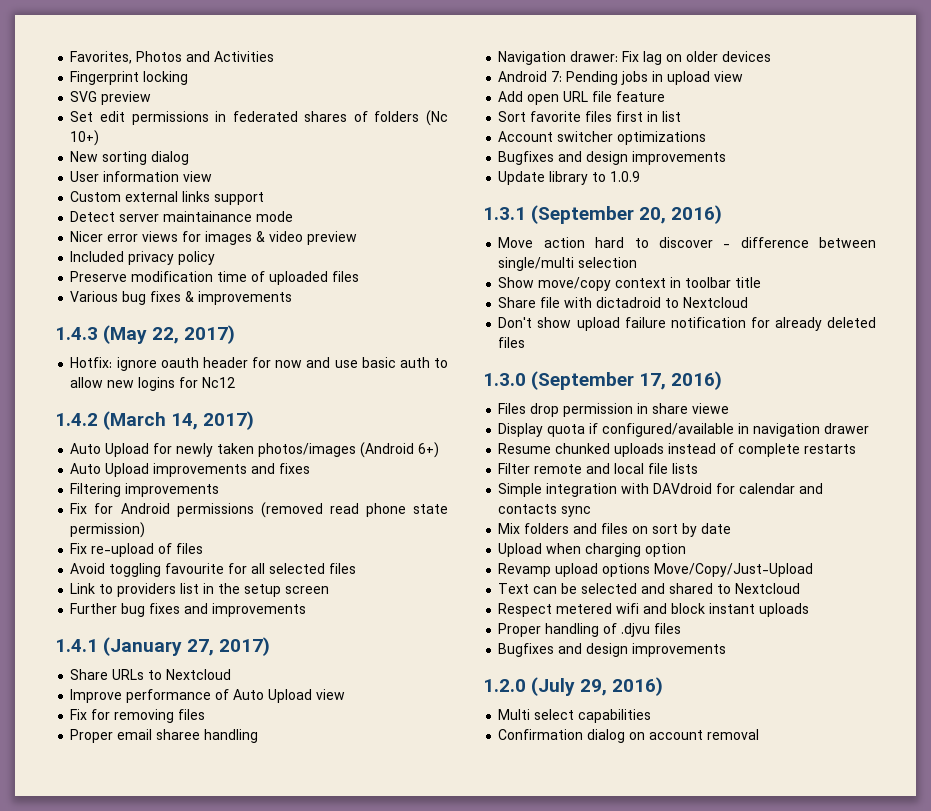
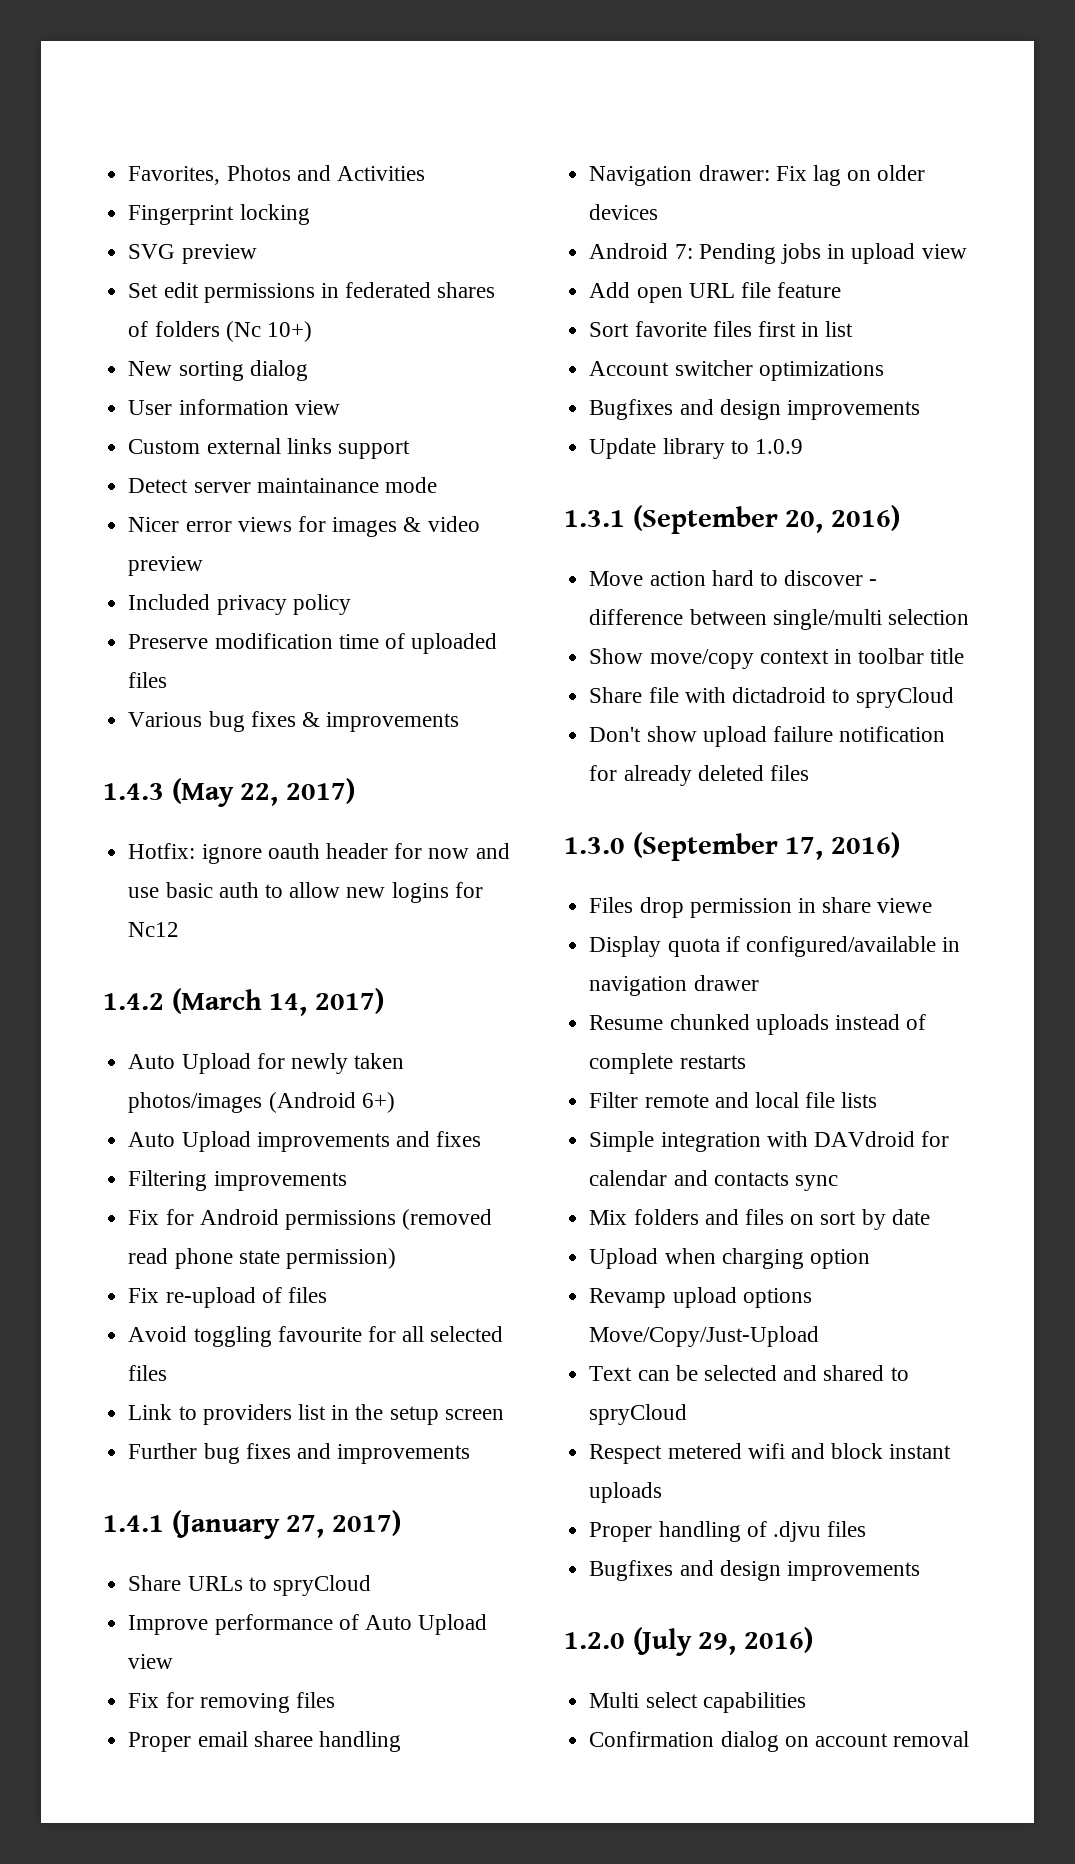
[166,669,232,680] Nextcloud -> [272,1575,371,1596] spryCloud
[683,297,749,308] Nextcloud -> [856,687,955,708] spryCloud
[735,583,801,594] Nextcloud -> [589,1404,688,1425] spryCloud

